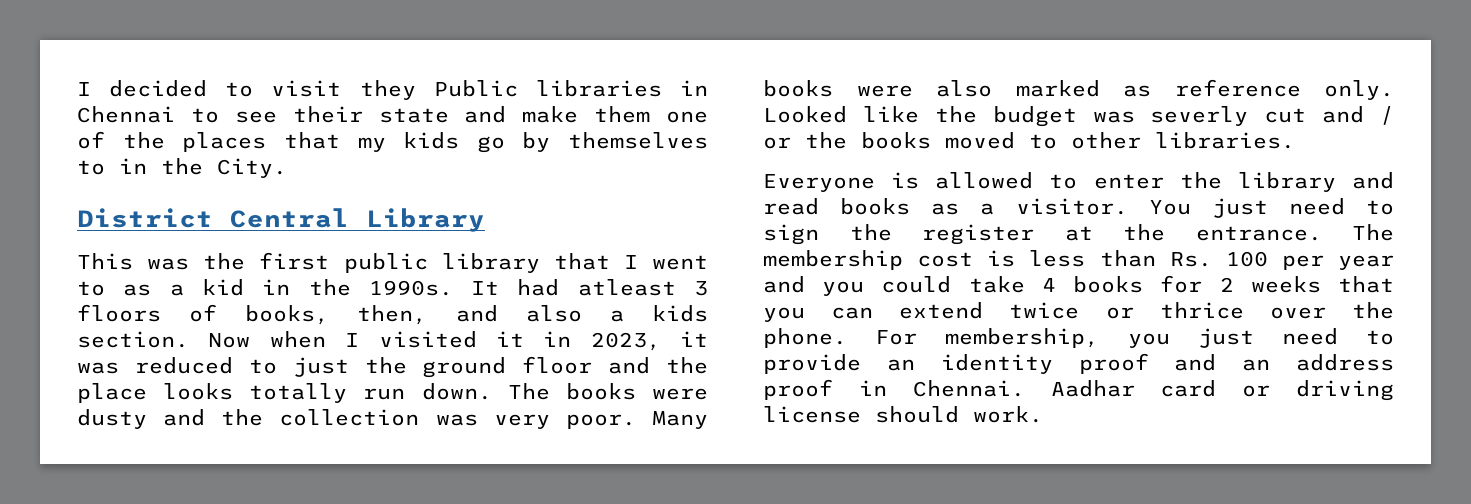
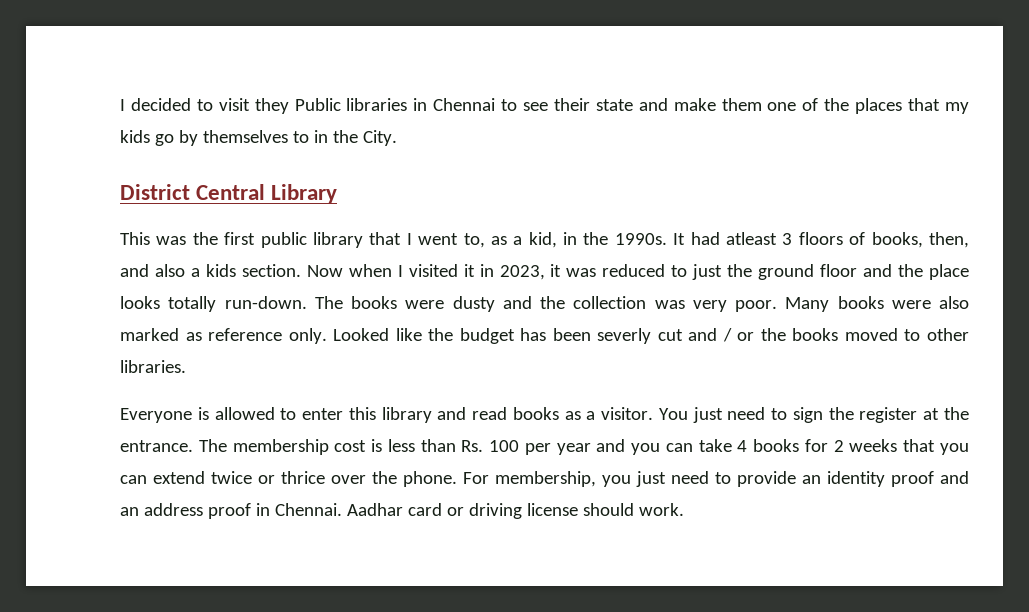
[77,279,244,296] to as a kid -> [463,232,557,248] to, as a kid,
[363,383,492,400] run down. -> [224,296,307,309] run-down.
[1092,111,1135,123] was -> [520,328,591,341] has been
[1179,172,1222,189] the -> [348,407,376,420] this
[881,276,952,293] could -> [665,443,693,452] can

